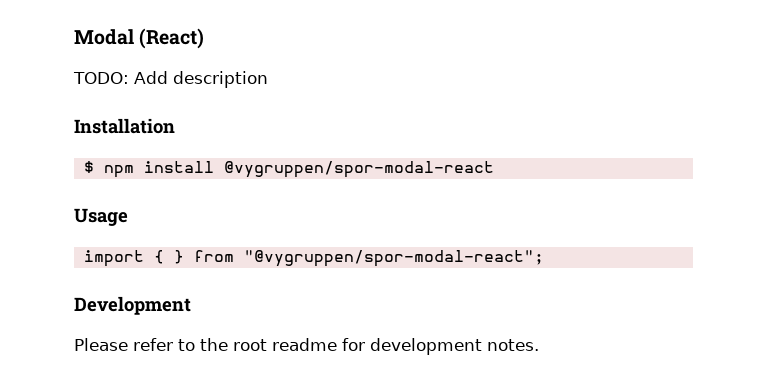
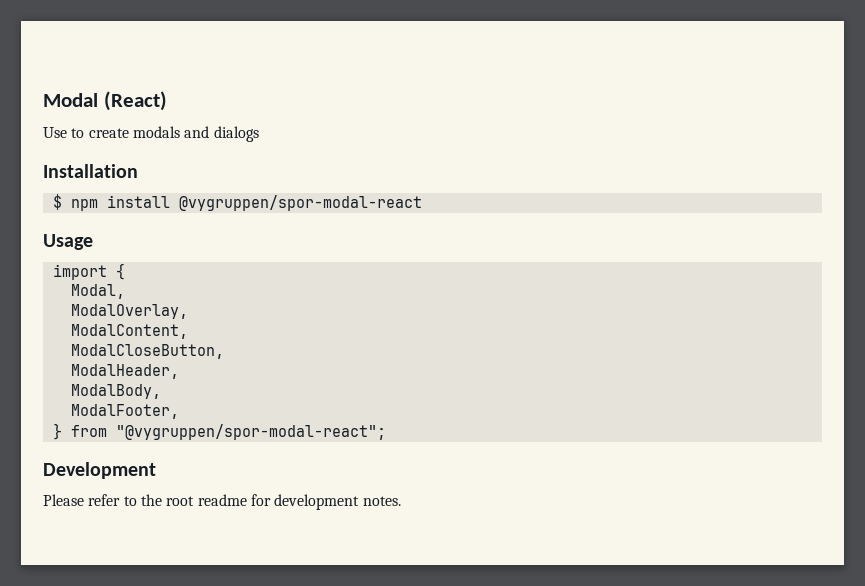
[73,71,268,88] TODO: Add description -> [43,126,259,142] Use to create modals and dialogs
(164, 257) none -> [70,284,125,299] [70,304,188,319] [70,324,188,339] [70,344,224,359] [70,364,179,379] [70,384,161,399] [70,404,179,419] // Modal, // ModalOverlay, // ModalContent, // ModalCloseButton, // ModalHeader, // ModalBody, // ModalFooter, //

